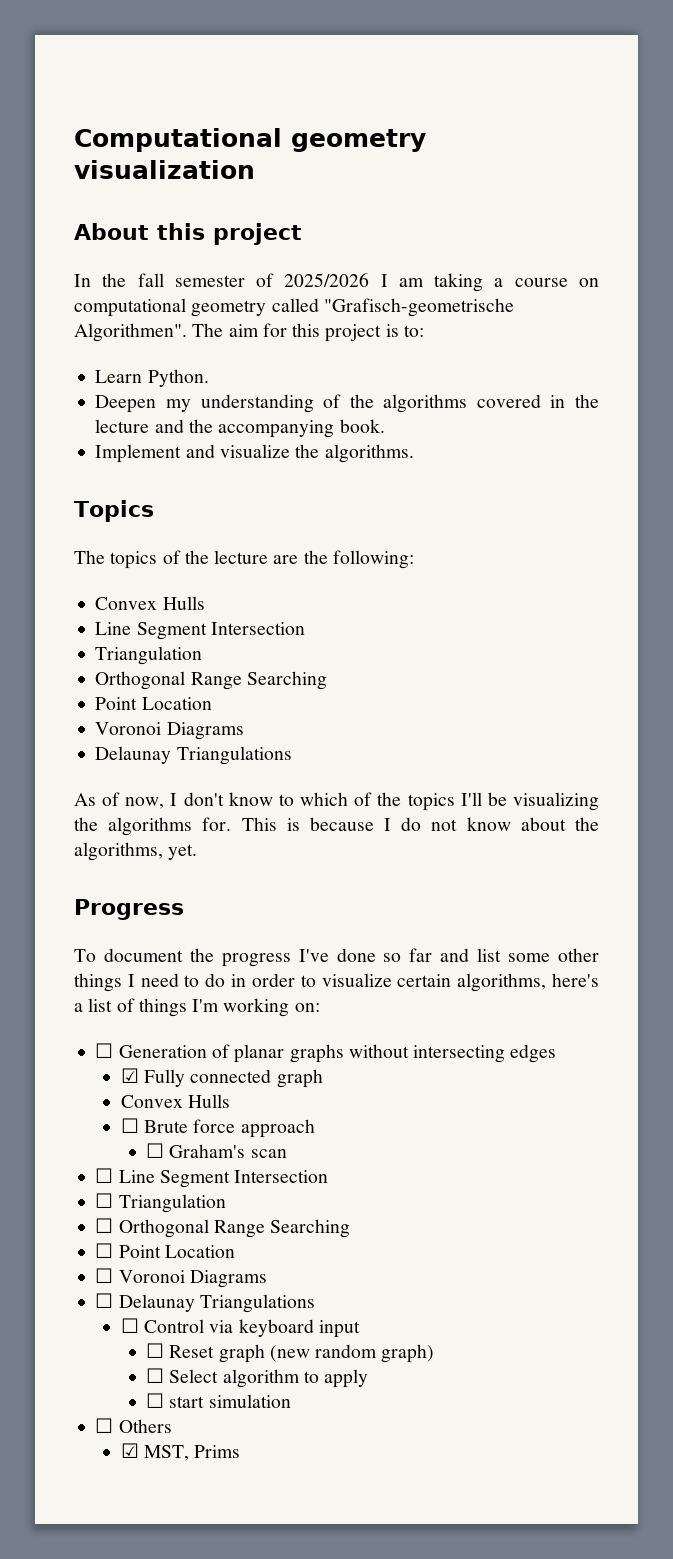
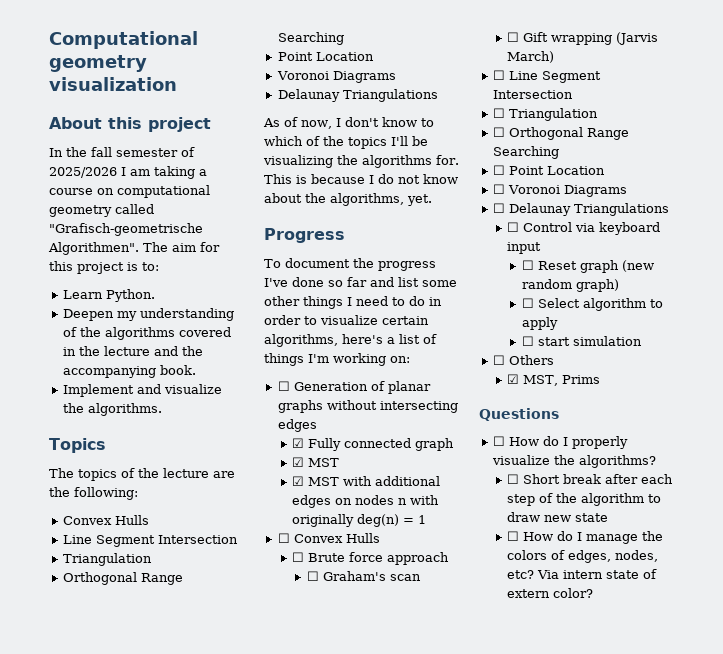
(323, 1078) none -> [292,457,340,467] [292,476,441,486] [292,495,440,508] [292,514,427,527] [277,533,290,543] ☑ MST // ☑ MST with additional edges on nodes n with originally deg(n) = 1 // ☐
(287, 1153) none -> [507,32,659,45] [507,51,555,63] // ☐ Gift wrapping (Jarvis March)
(241, 1451) none -> [479,408,559,421] [492,436,628,449] [491,455,656,468] [507,474,674,484] [507,493,662,506] [507,512,609,522] [507,531,664,544] [507,550,659,563] [507,569,658,579] [507,588,594,598] // Questions // ☐ How do I properly visualize the algorithms? // ☐ Short break after each step of the algorithm to draw new state // ☐ How do I manage the colors of edges, nodes, etc? Via intern state of extern color?

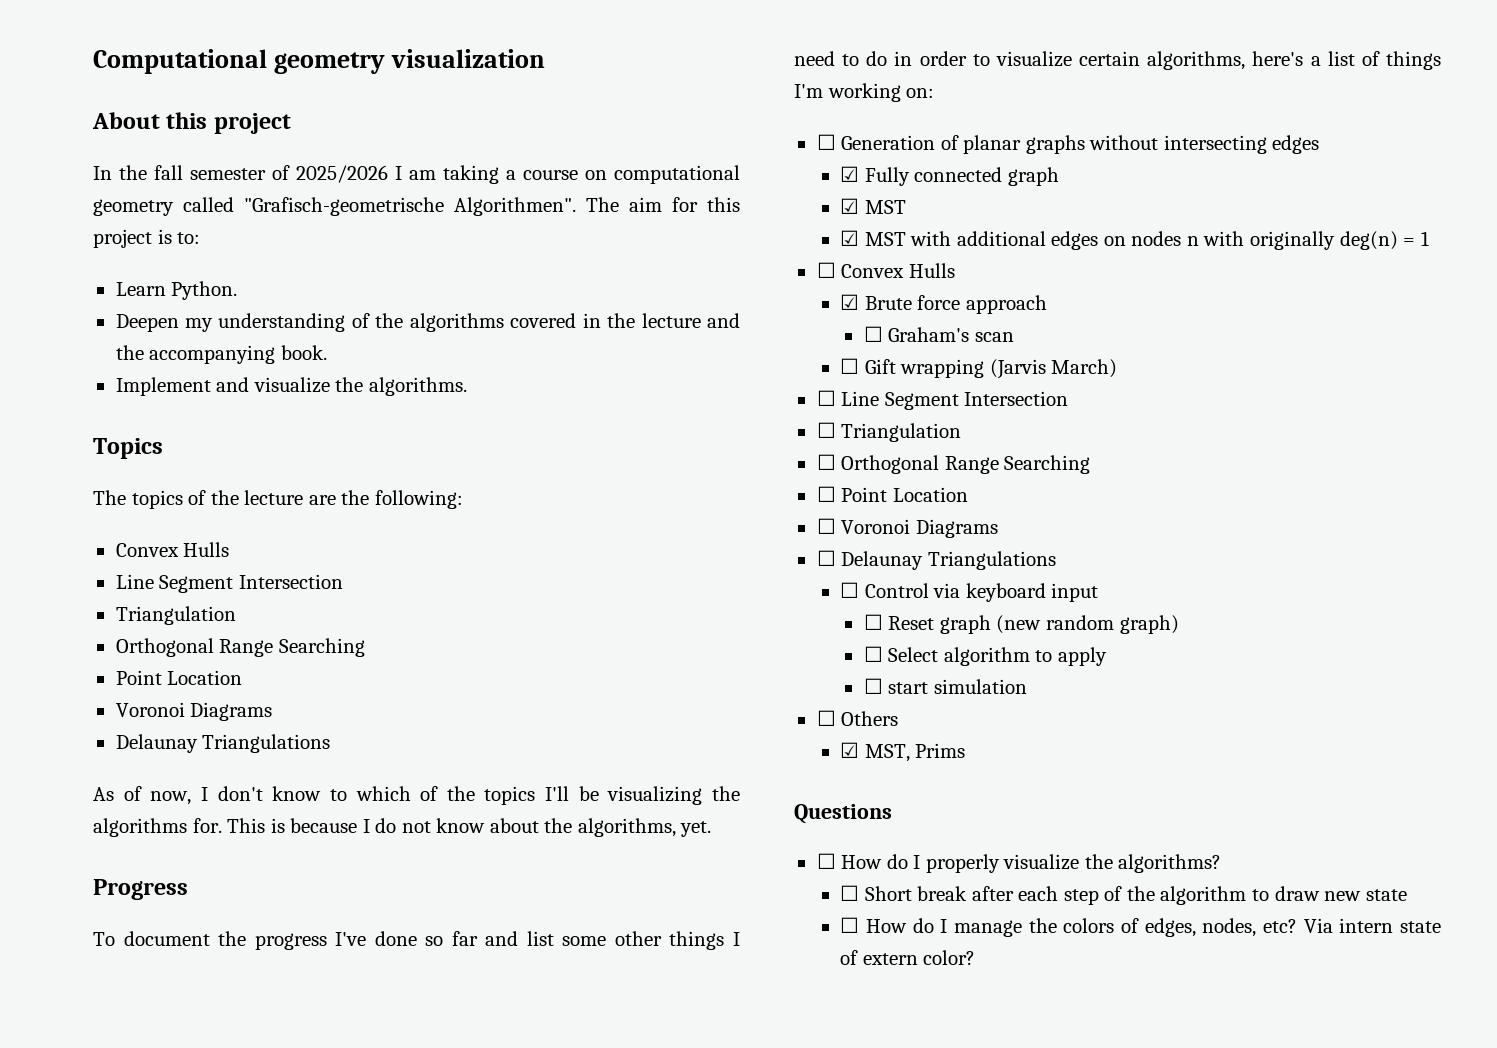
[292,552,305,562] ☐ -> [840,294,860,310] ☑

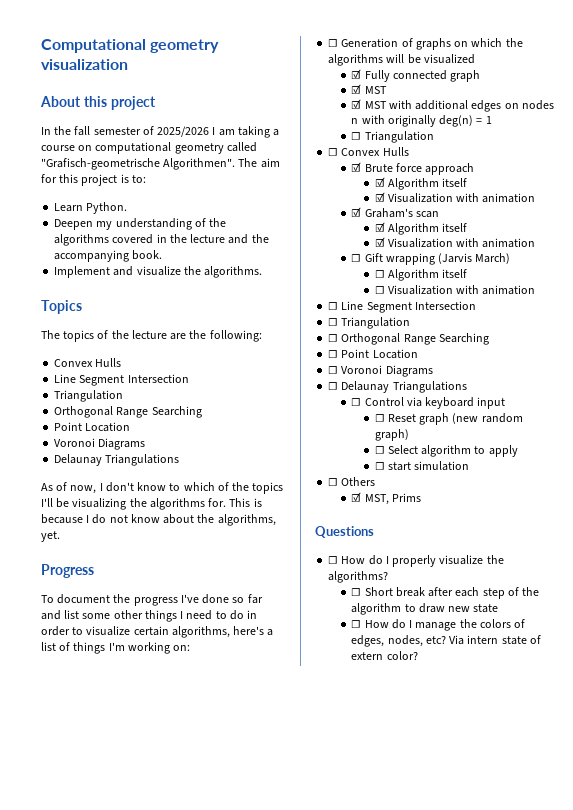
[963,135,1320,154] planar graphs without intersecting edges -> [415,38,523,50] [328,54,475,66] graphs on which the algorithms will be visualized
(1429, 238) none -> [351,131,434,143] // ☐ Triangulation
[863,326,1014,342] ☐ Graham's scan -> [374,177,468,190] [374,192,536,203] [351,207,439,218] [374,222,468,235] [374,237,536,248] ☑ Algorithm itself // ☑ Visualization with animation // ☑ Graham's scan // ☑ Algorithm itself // ☑ Visualization with animation
(1118, 368) none -> [374,269,468,281] [374,285,536,295] // ☐ Algorithm itself // ☐ Visualization with animation

